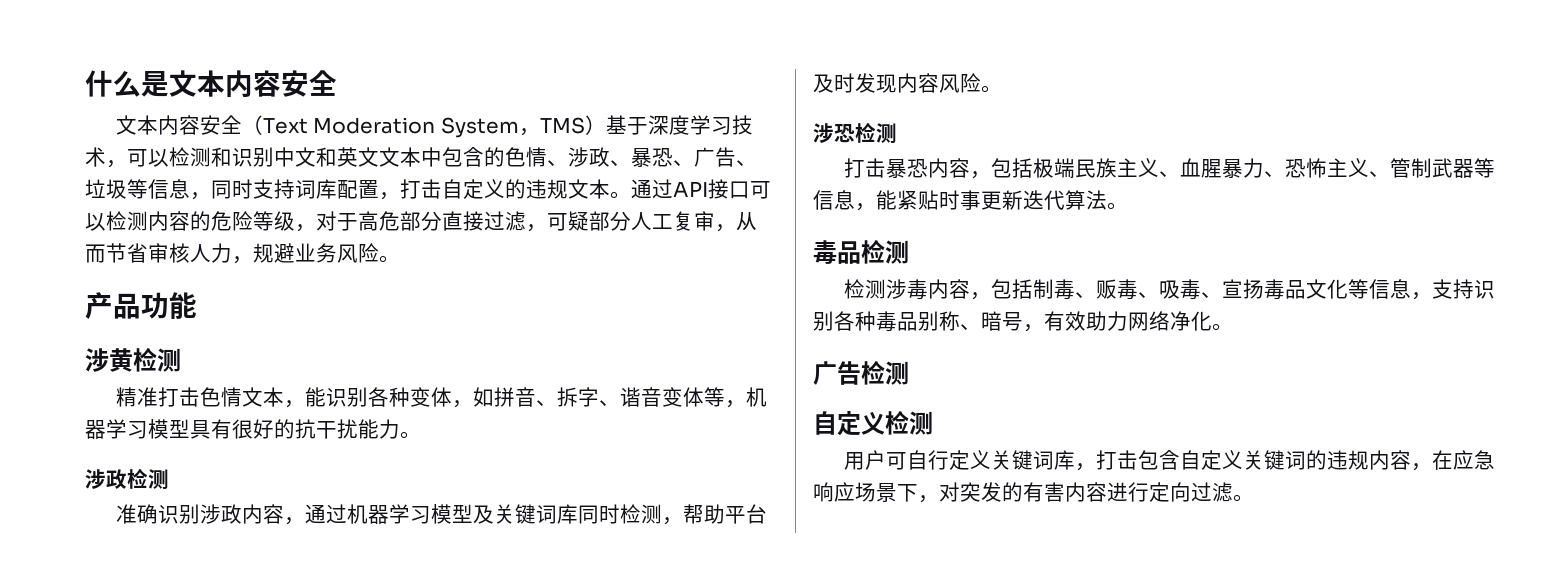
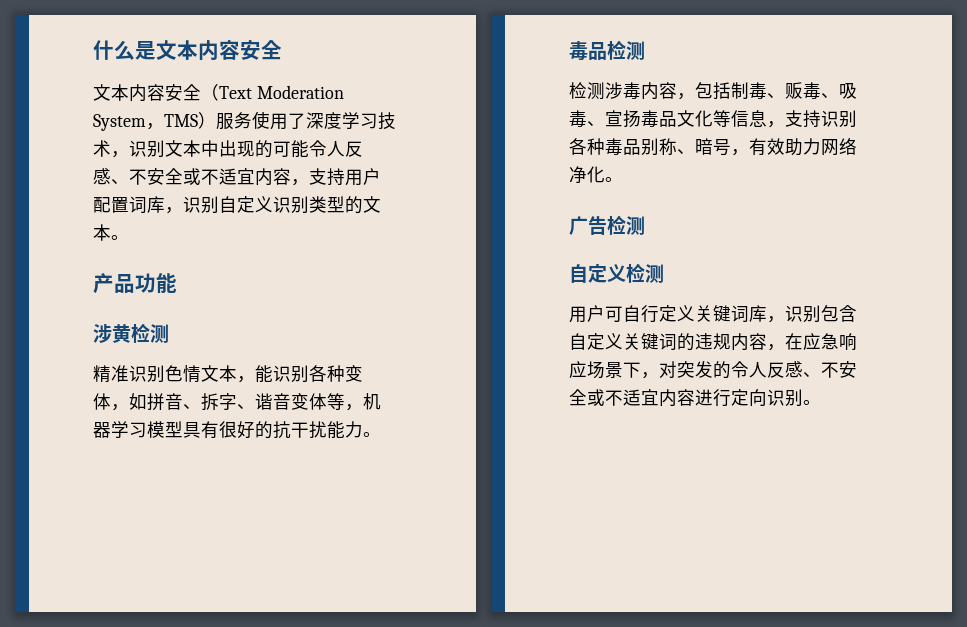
[605,115,648,135] 基于 -> [216,111,306,130] 服务使用了
[127,147,757,167] [85,179,771,200] [85,211,757,232] [85,243,379,264] 可以检测和识别中文和英文文本中包含的色情、涉政、暴恐、广告、垃圾等信息，同时支持词库配置，打击自定义的违规文本。通过API接口可以检测内容的危险等级，对于高危部分直接过滤，可疑部分人工复审，从而节省审核人力，规避业务风险 -> [129,140,363,158] [93,168,381,186] [93,196,381,214] [93,224,111,241] 识别文本中出现的可能令人反感、不安全或不适宜内容，支持用户配置词库，识别自定义识别类型的文本
[157,387,200,407] 打击 -> [129,365,165,383] 识别
[85,468,169,489] [115,504,767,525] [813,73,1002,93] [813,122,897,143] [843,158,1495,179] [813,190,1128,211] // 涉政检测 // 准确识别涉政内容，通过机器学习模型及关键词库同时检测，帮助平台及时发现内容风险。 // 涉恐检测 // 打击暴恐内容，包括极端民族主义、血腥暴力、恐怖主义、管制武器等信息，能紧贴时事更新迭代算法。 -> (381, 434) none
[1095,450,1138,470] 打击 -> [785,305,821,323] 识别
[1023,482,1065,502] 有害 -> [731,361,857,378] [569,389,659,406] 令人反感、不安全或不适宜
[1191,482,1233,502] 过滤 -> [767,389,803,407] 识别

